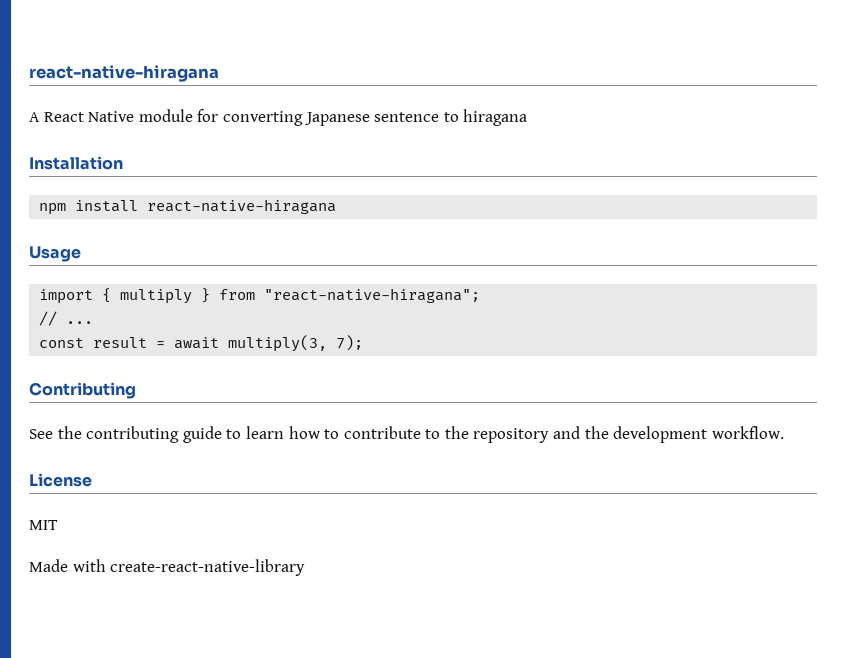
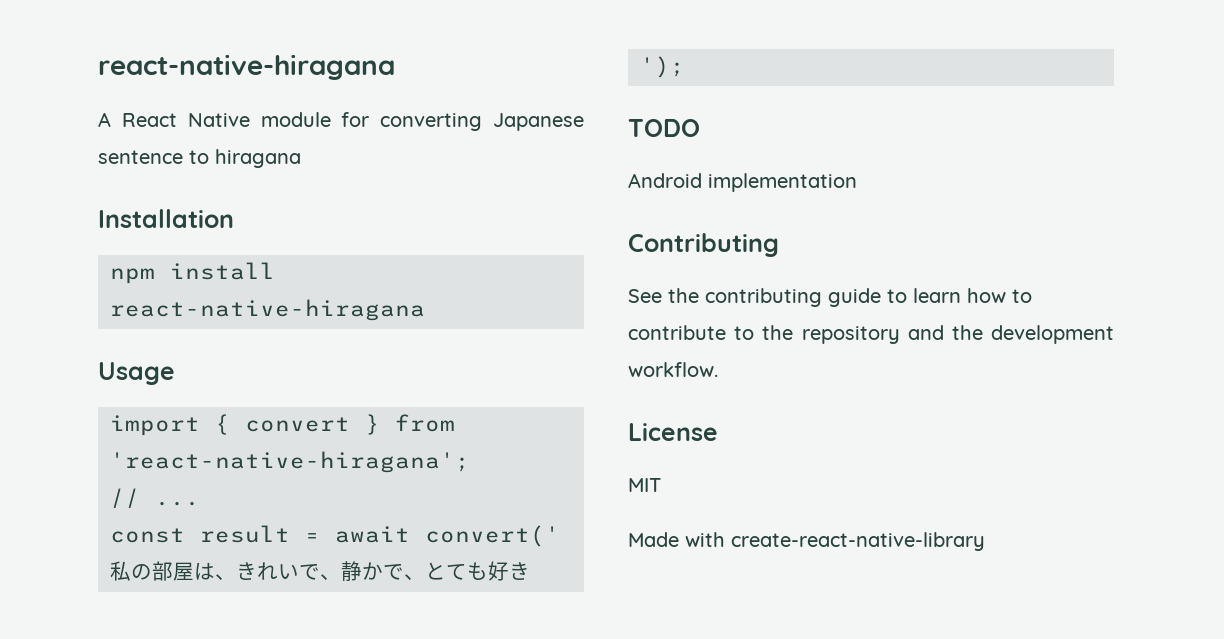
[120,289,193,304] multiply -> [245,417,350,432] convert
[264,288,481,303] "react-native-hiragana"; -> [110,451,470,473] 'react-native-hiragana';
[228,335,364,352] multiply(3, 7); -> [425,525,560,547] [110,561,530,581] [640,56,685,78] [628,119,700,137] [628,173,857,192] convert('私の部屋は、きれいで、静かで、とても好き'); // TODO // Android implementation

